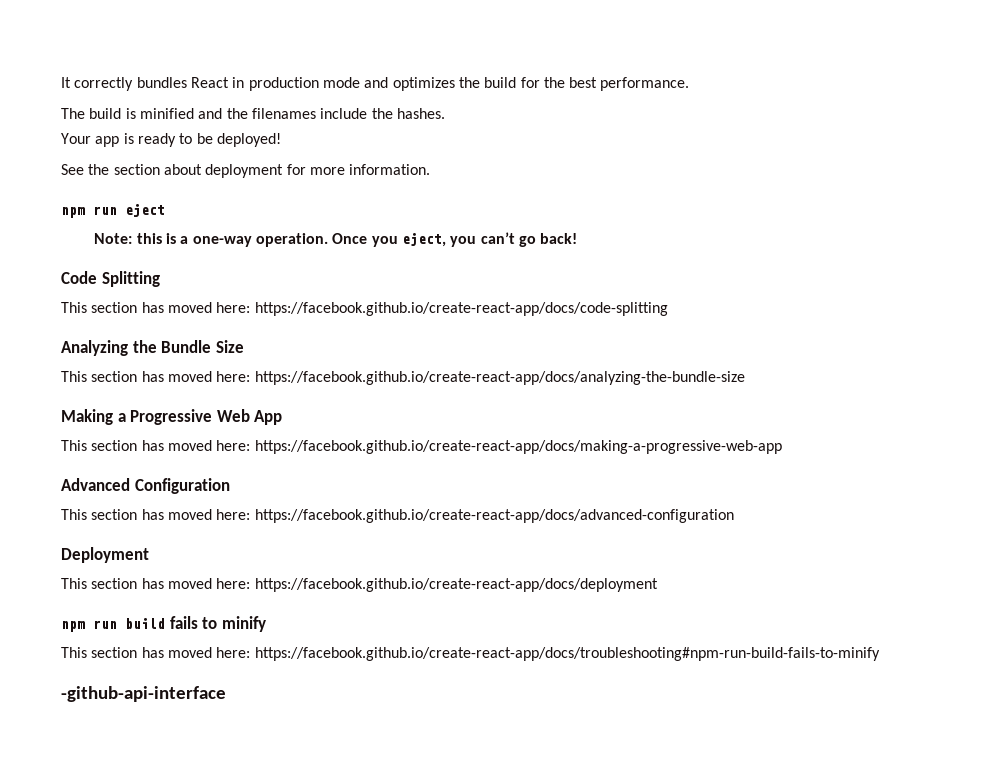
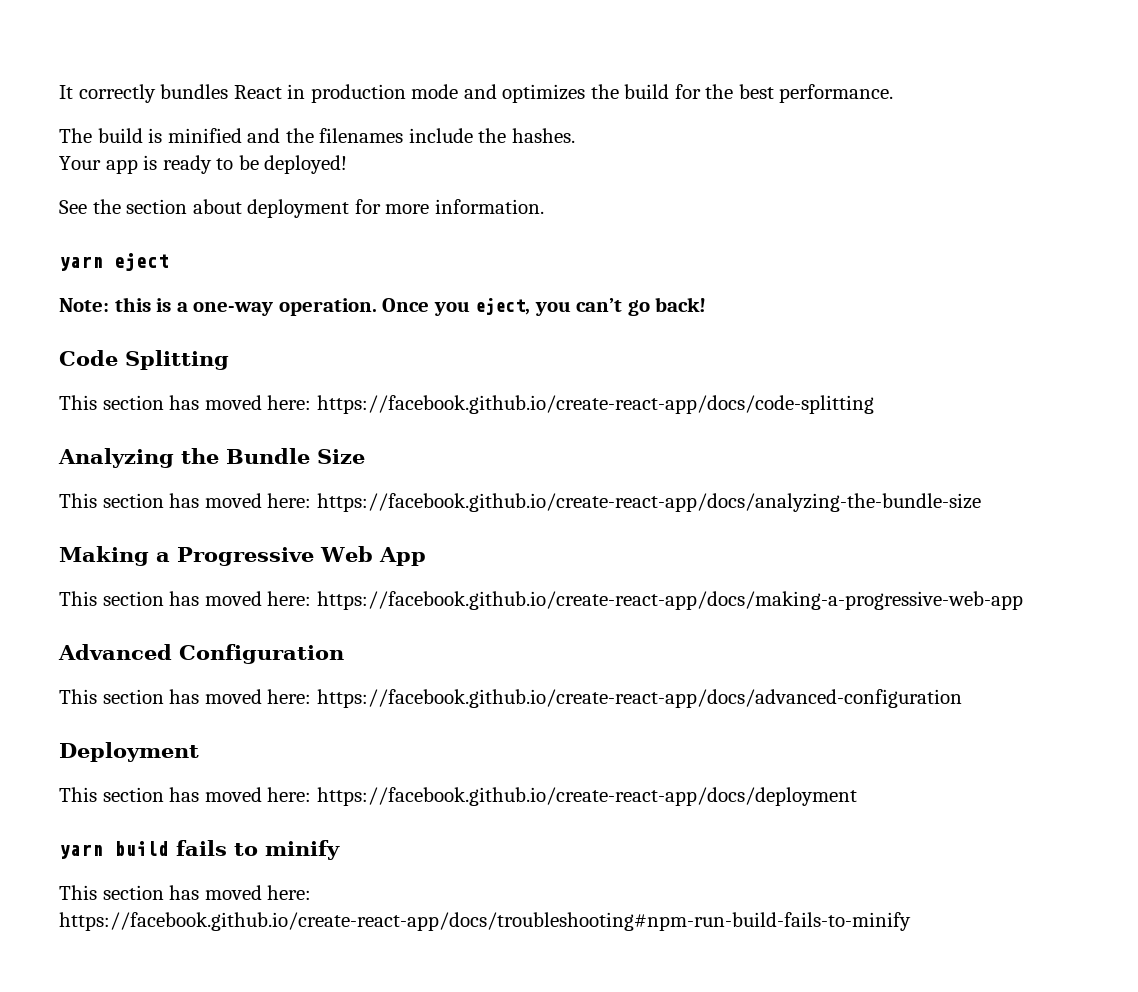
[61,206,117,218] npm run -> [59,256,103,271] yarn
[61,620,117,632] npm run -> [59,844,103,859] yarn
[61,686,226,702] // -github-api-interface -> (911, 921) none

